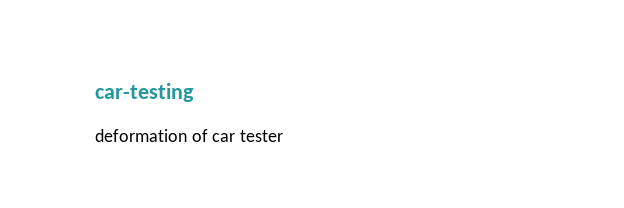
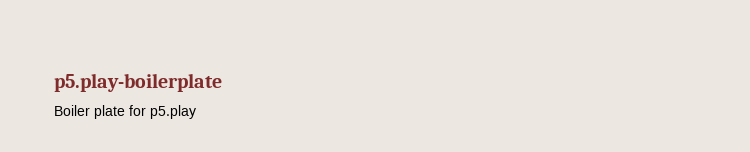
[95,83,194,102] [95,129,284,142] car-testing // deformation of car tester -> [54,73,222,92] [54,105,196,119] p5.play-boilerplate // Boiler plate for p5.play

